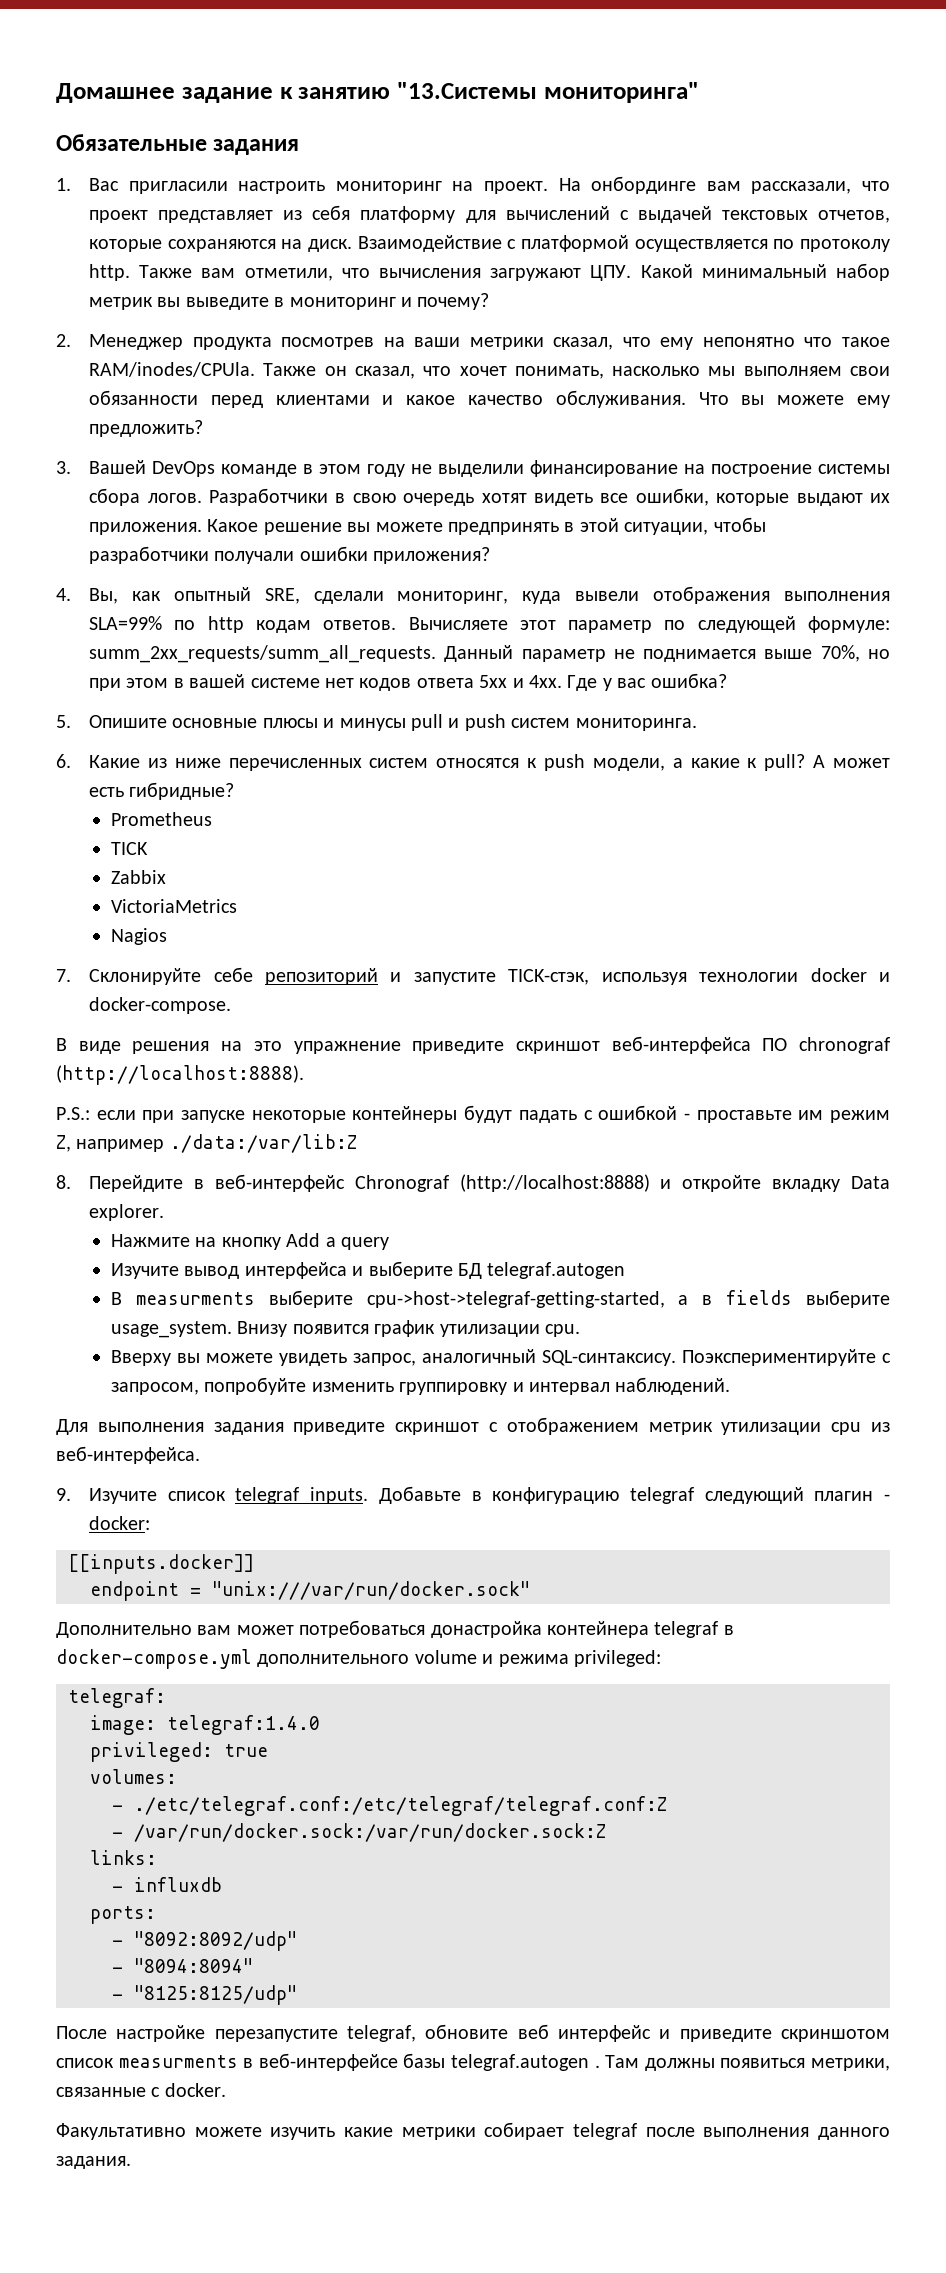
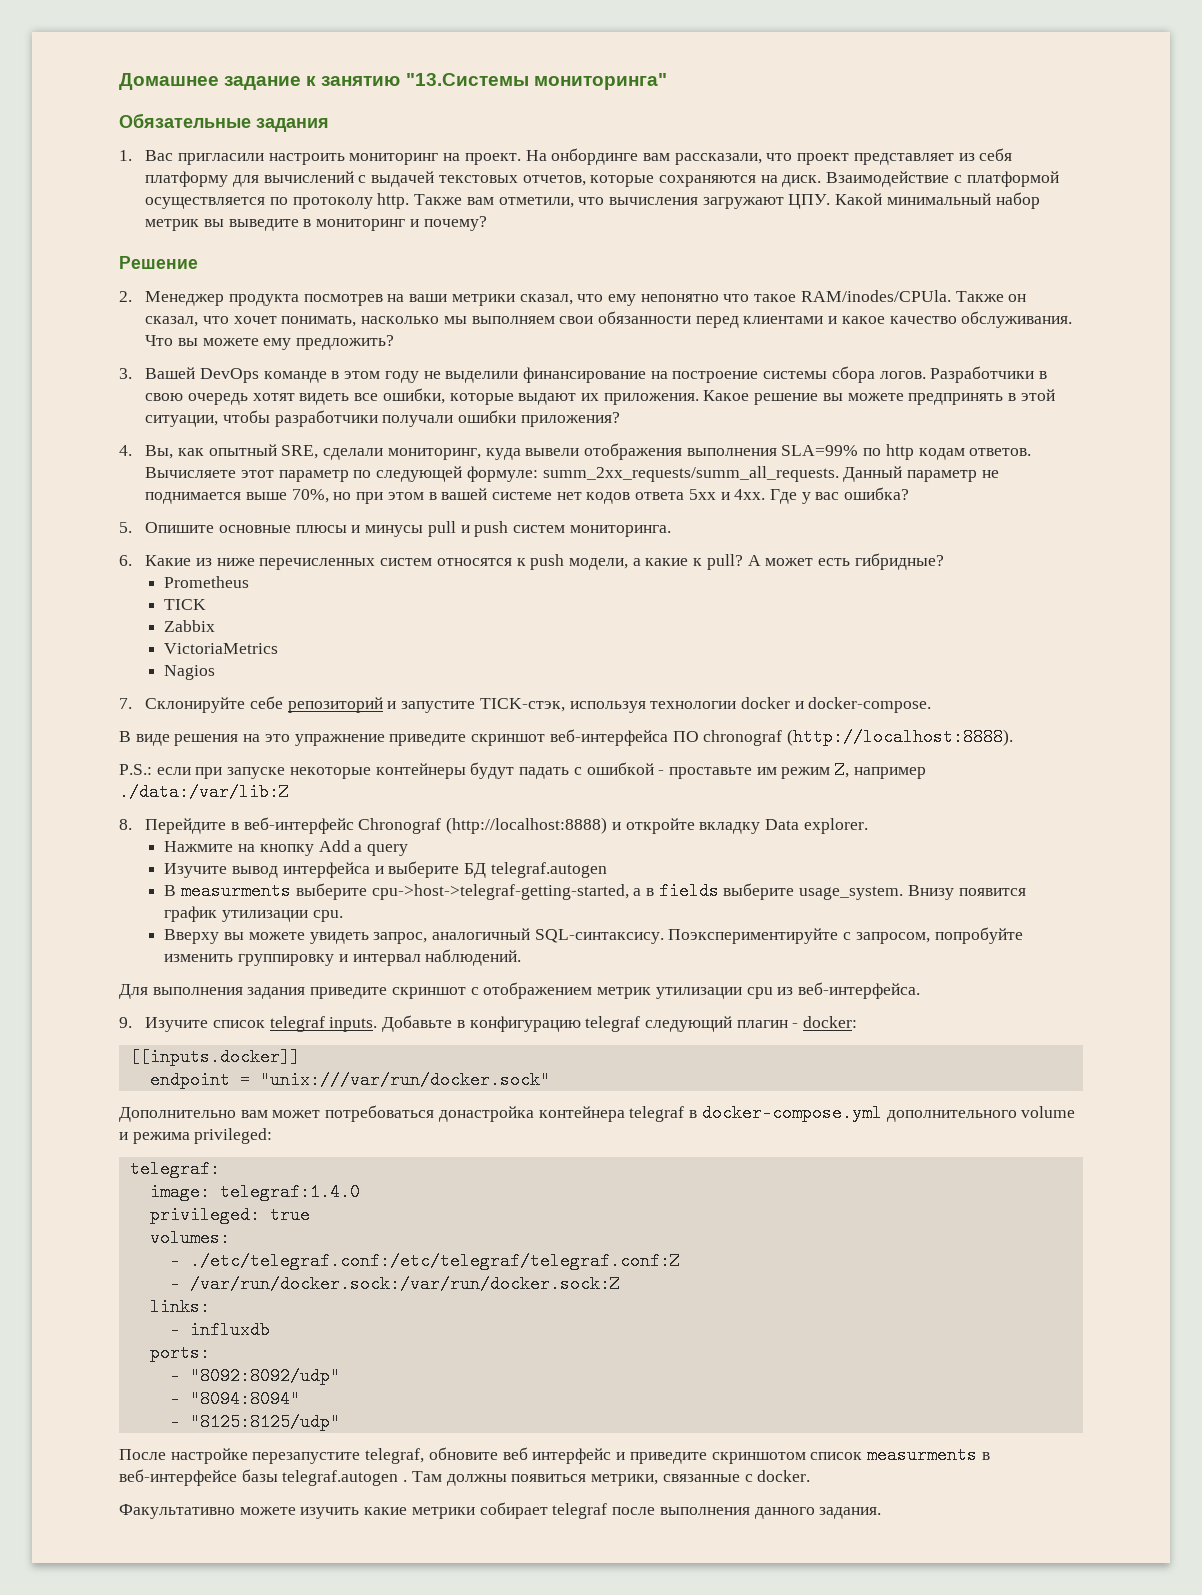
(490, 301) none -> [119,256,198,269] // Решение

